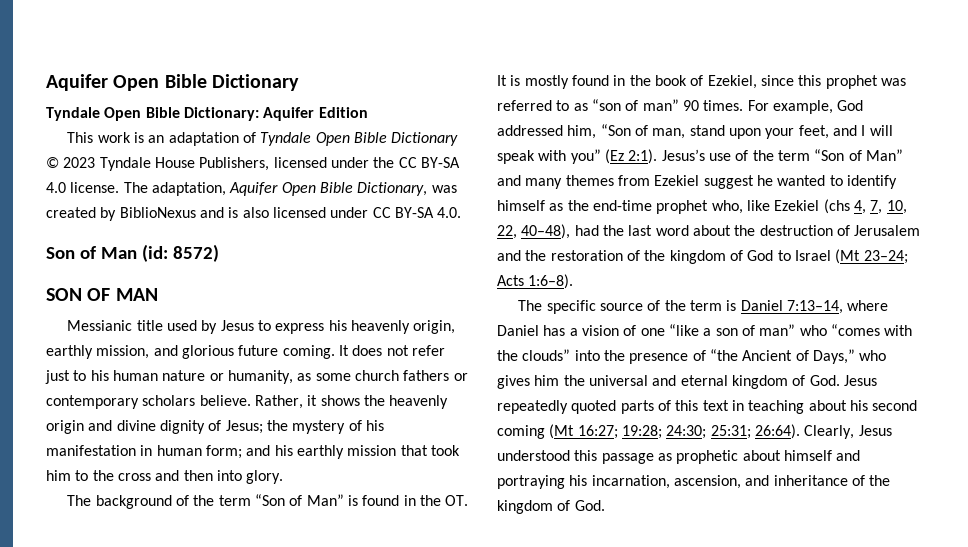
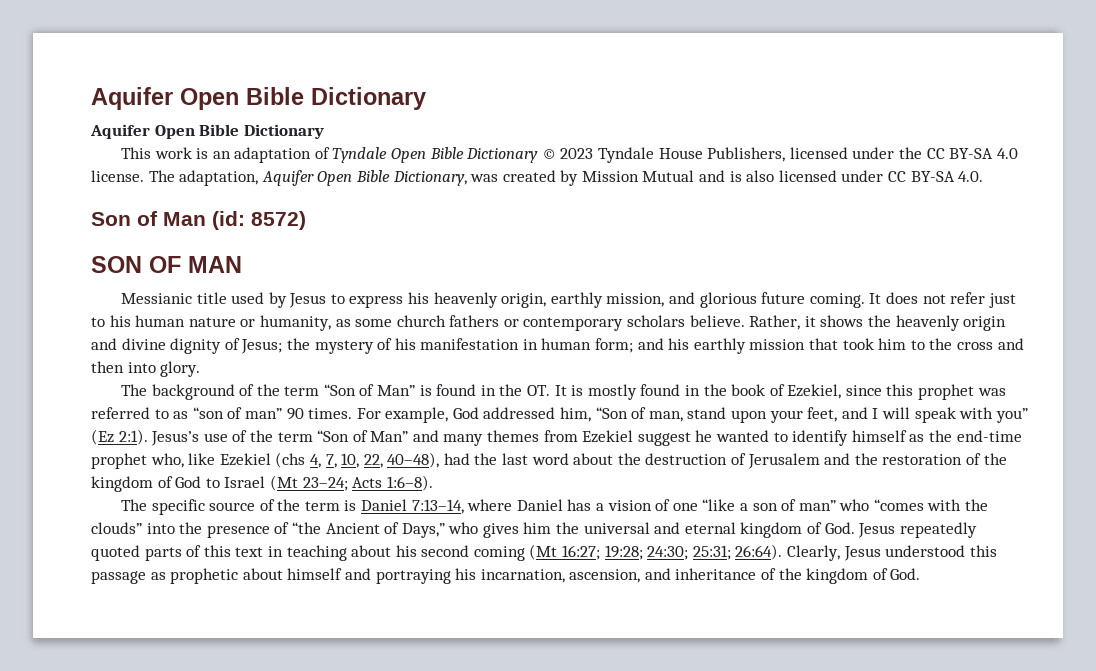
[46,74,300,91] [46,107,368,121] Aquifer Open Bible Dictionary // Tyndale Open Bible Dictionary: Aquifer Edition -> [91,87,426,110] [90,124,324,139] Aquifer Open Bible Dictionary // Aquifer Open Bible Dictionary
[119,207,196,218] BiblioNexus -> [581,170,695,182] Mission Mutual

